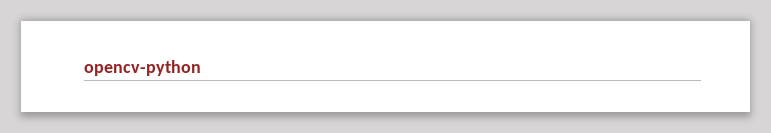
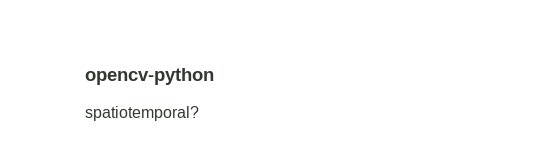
(201, 68) none -> [85,106,199,121] // spatiotemporal?

